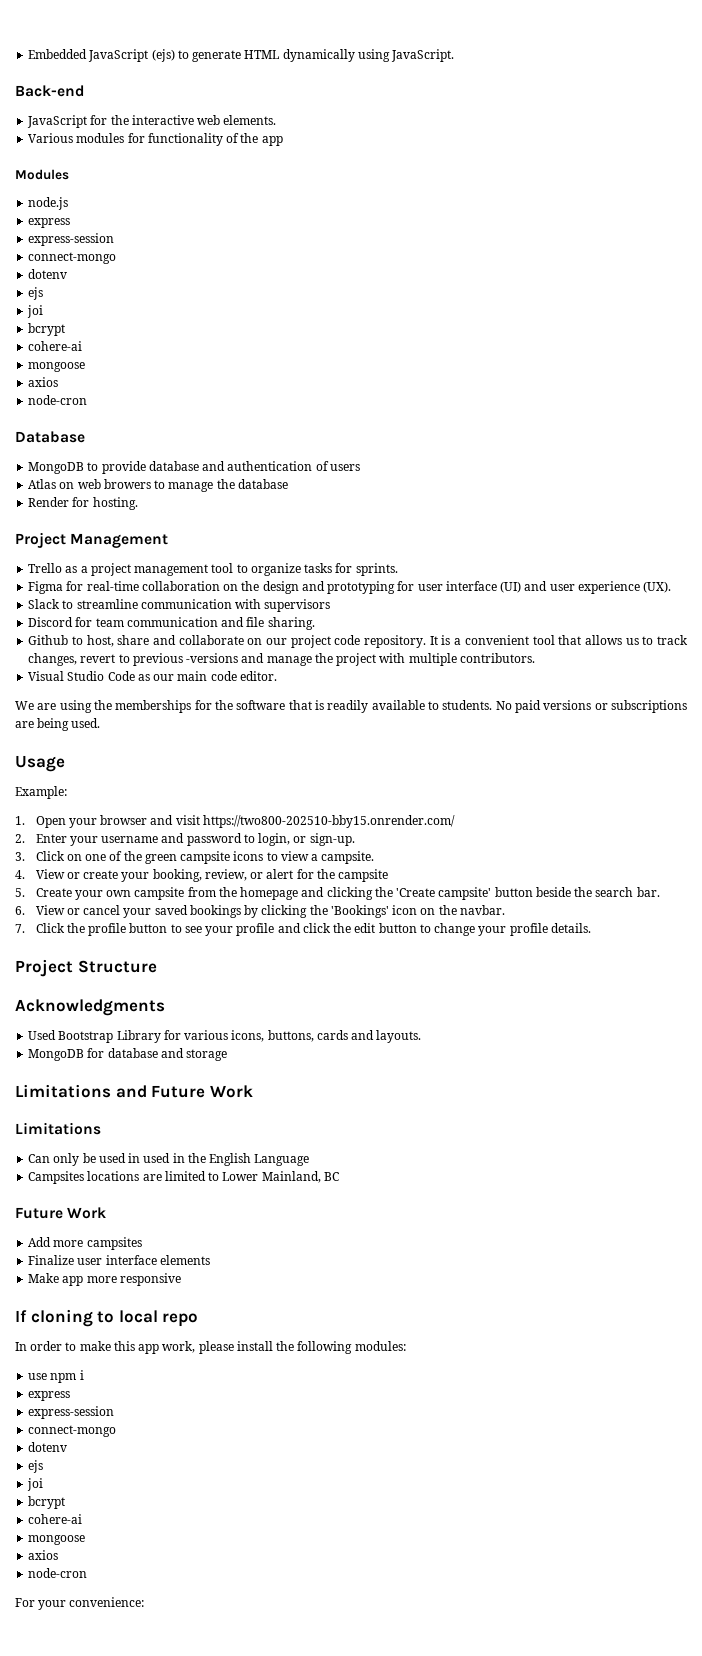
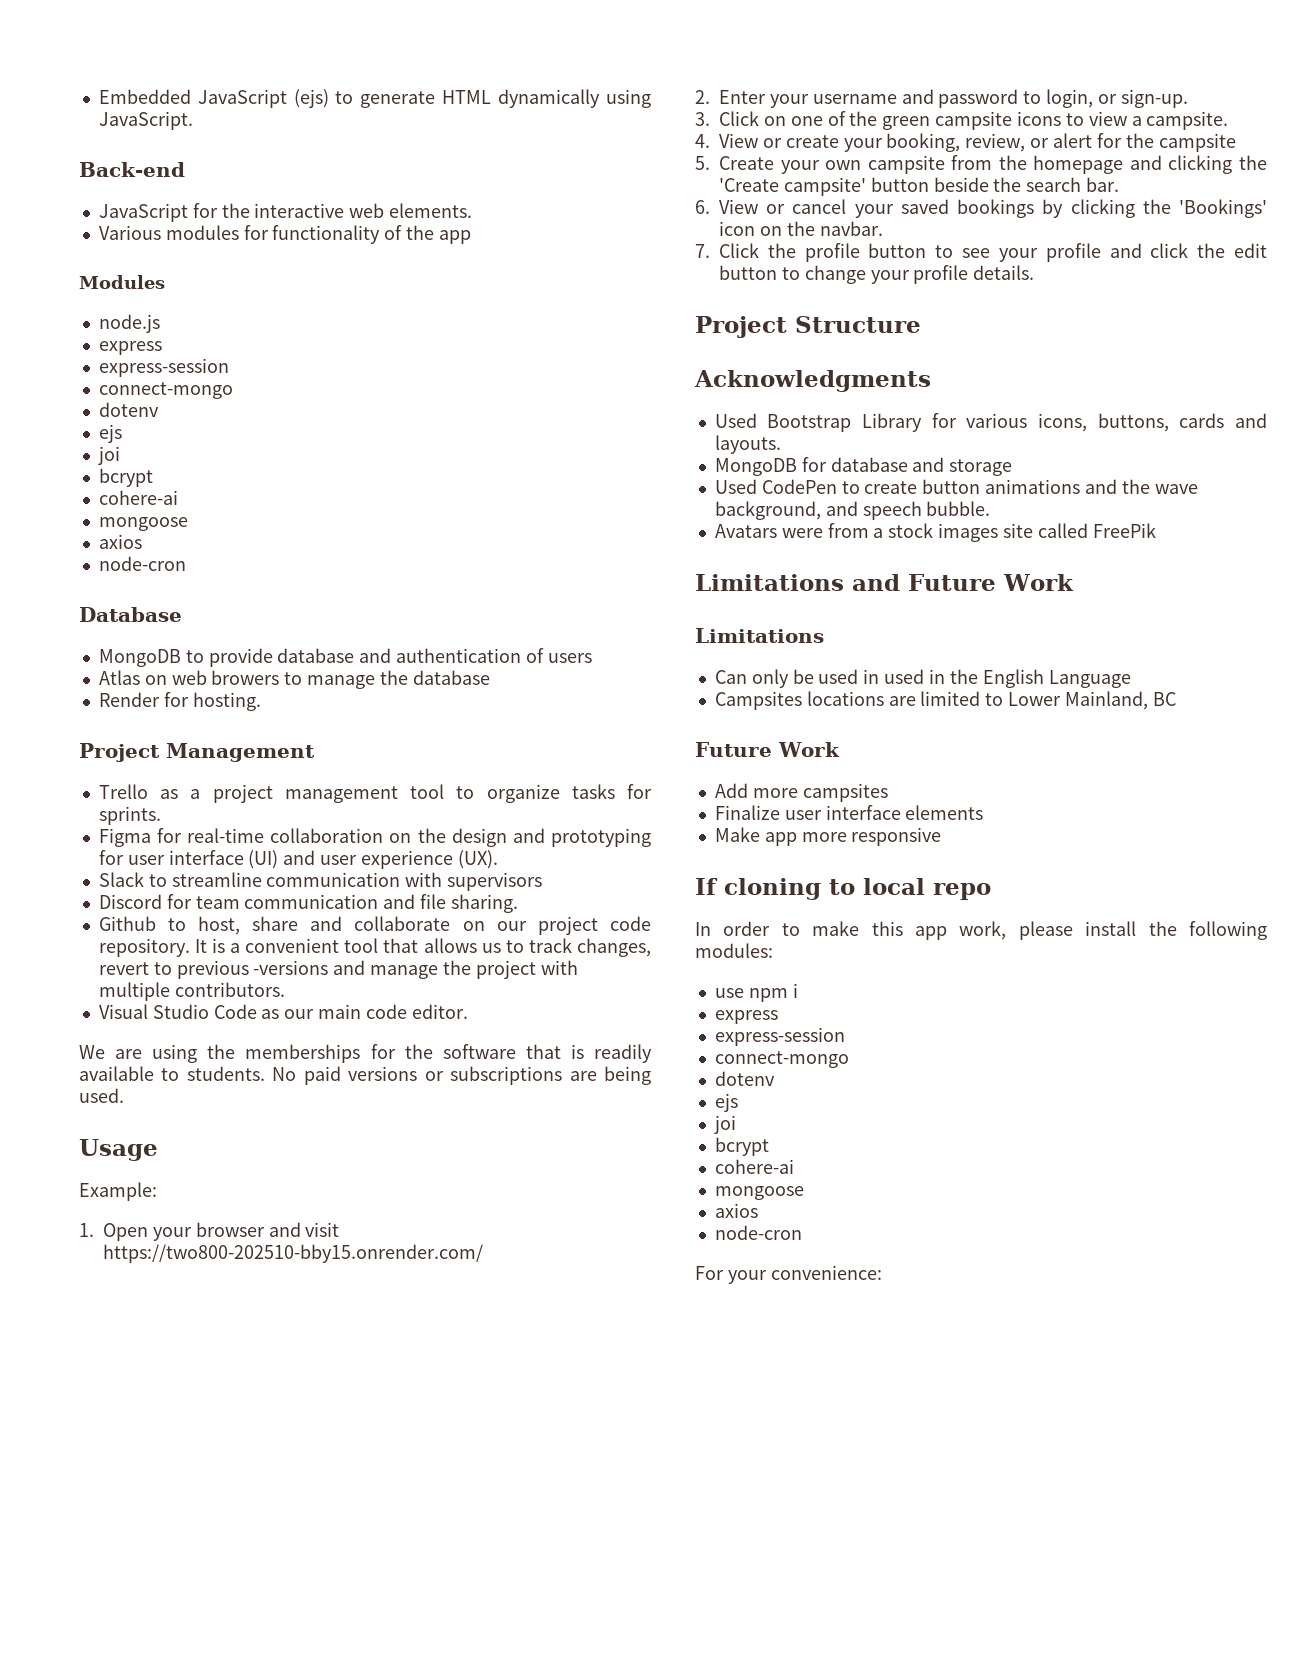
(228, 1055) none -> [714,479,1198,494] [714,501,991,520] [714,523,1156,542] // Used CodePen to create button animations and the wave background, and speech bubble. // Avatars were from a stock images site called FreePik

